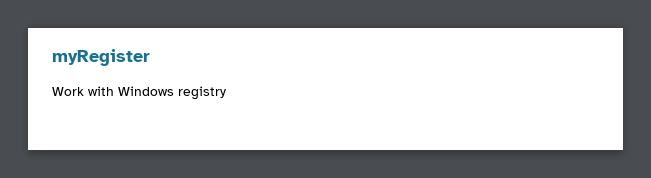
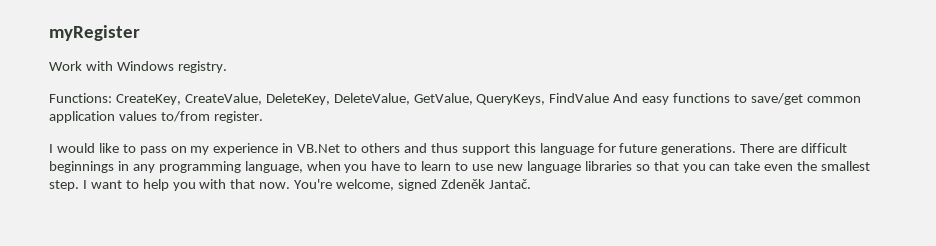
[178,86,226,100] registry -> [177,61,227,73] [49,93,861,105] [49,111,263,123] [49,143,848,155] [49,161,871,173] [49,179,531,191] registry. // Functions: CreateKey, CreateValue, DeleteKey, DeleteValue, GetValue, QueryKeys, FindValue And easy functions to save/get common application values to/from register. // I would like to pass on my experience in VB.Net to others and thus support this language for future generations. There are difficult beginnings in any programming language, when you have to learn to use new language libraries so that you can take even the smallest step. I want to help you with that now. You're welcome, signed Zdeněk Jantač.

